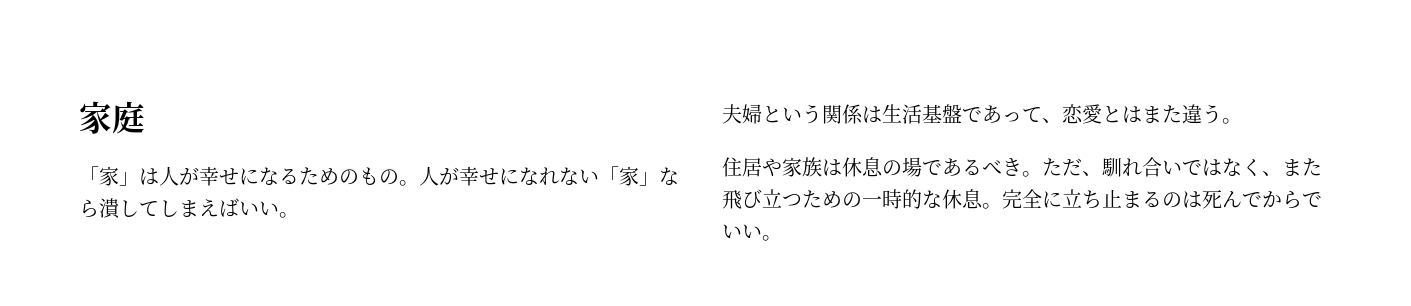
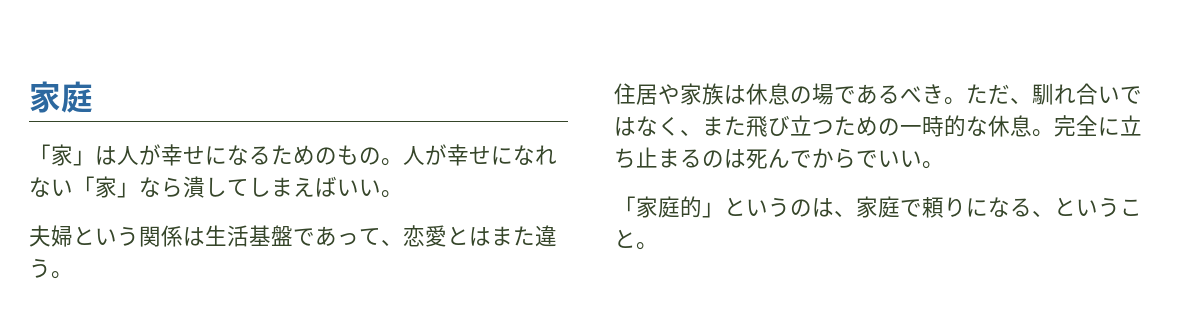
(782, 238) none -> [614,196,1142,218] [614,229,658,250] // 「家庭的」というのは、家庭で頼りになる、ということ。

